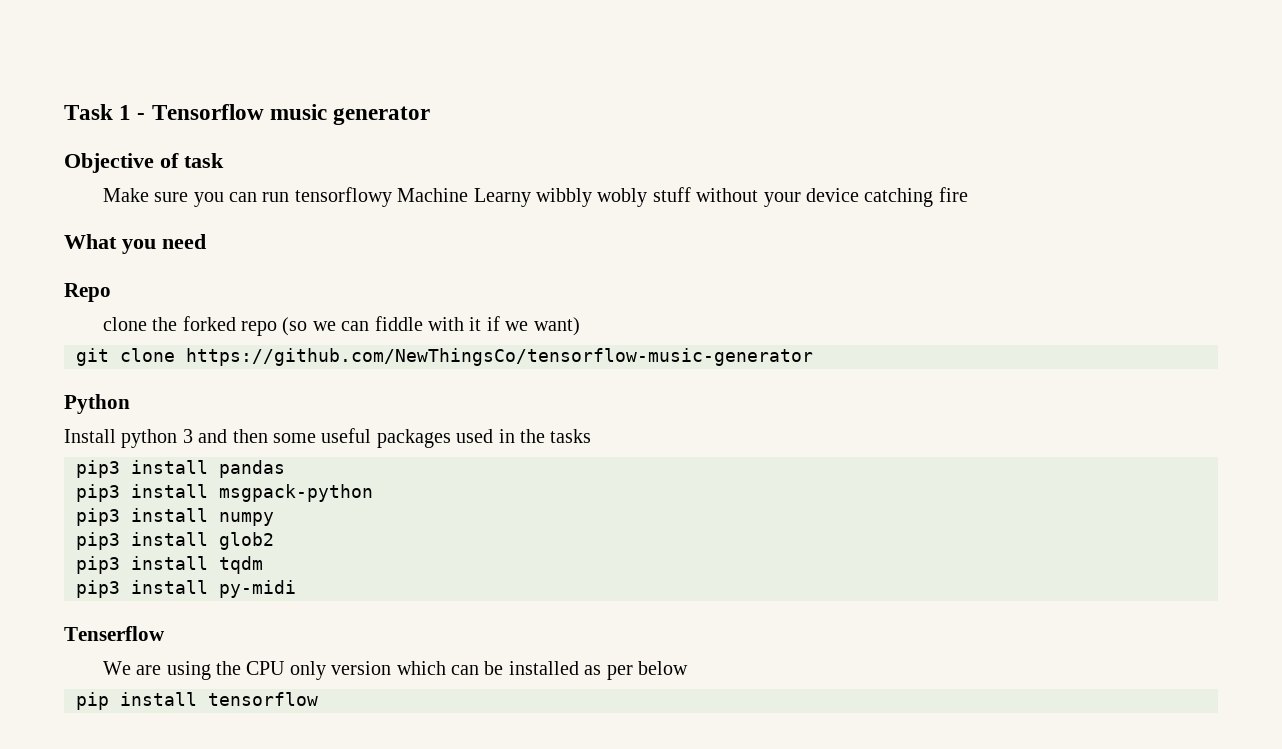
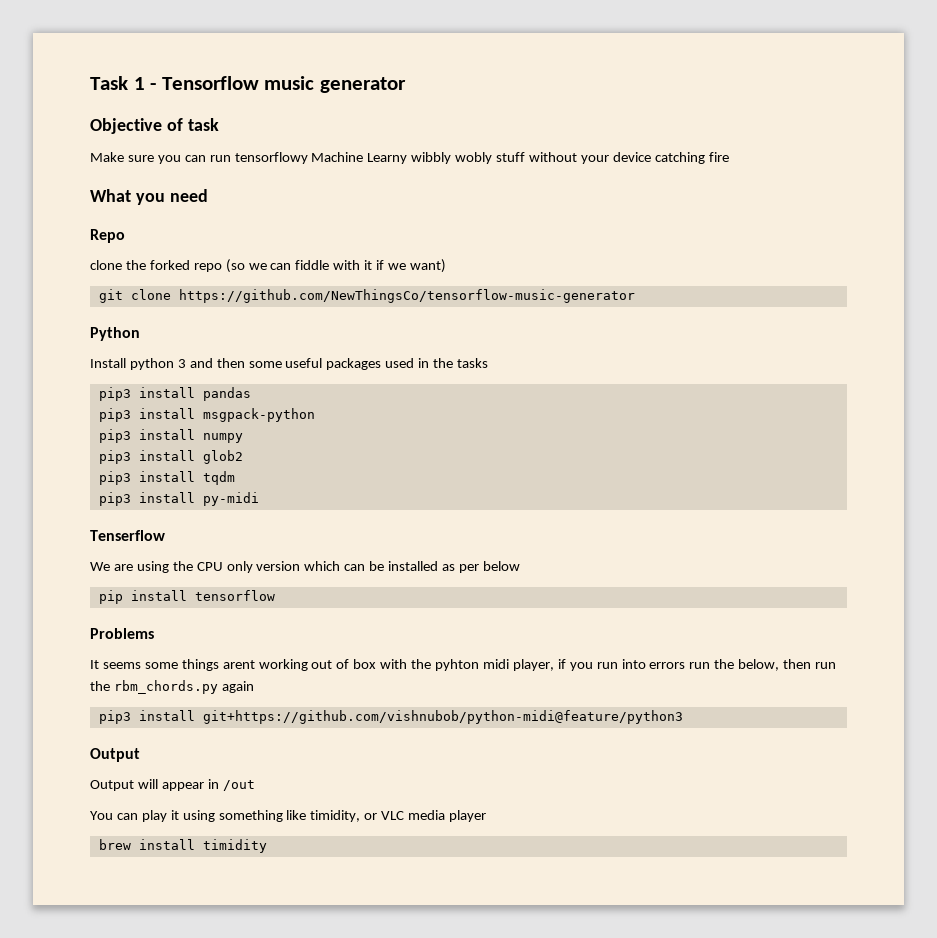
(318, 699) none -> [90,628,154,639] [90,659,837,671] [90,680,254,694] [98,710,683,724] [90,748,140,762] [90,779,255,791] [90,810,487,822] [98,839,267,853] // Problems // It seems some things arent working out of box with the pyhton midi player, if you run into errors run the below, then run the rbm_chords.py again // pip3 install git+https://github.com/vishnubob/python-midi@feature/python3 // Output // Output will appear in /out // You can play it using something like timidity, or VLC media player // brew install timidity

